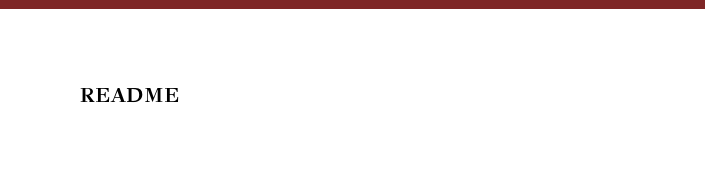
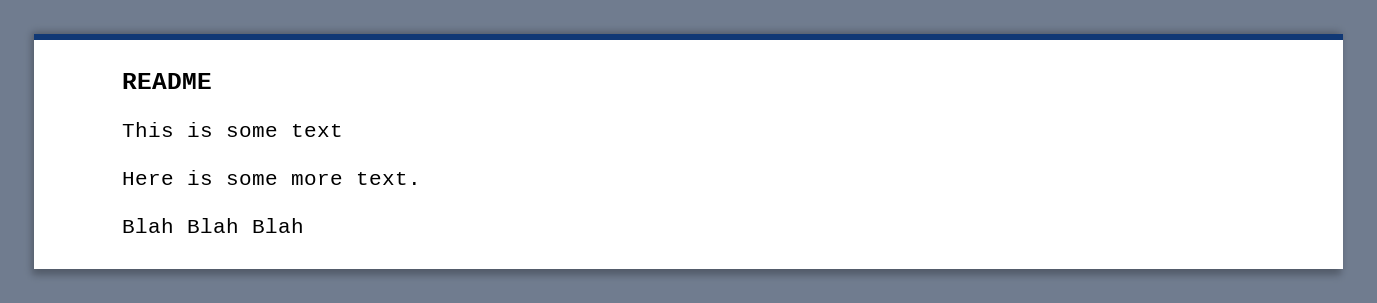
(179, 95) none -> [122,122,343,137] [122,170,421,185] [122,218,304,233] // This is some text // Here is some more text. // Blah Blah Blah

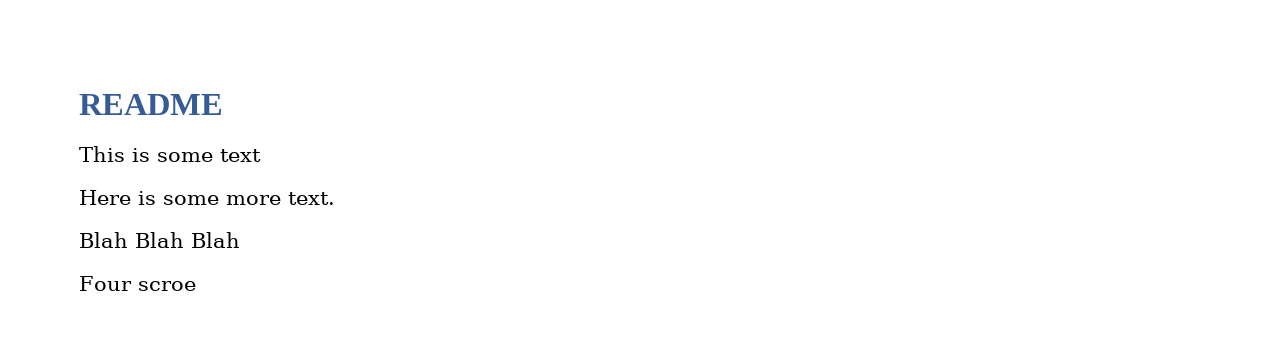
(304, 225) none -> [79,276,196,291] // Four scroe

